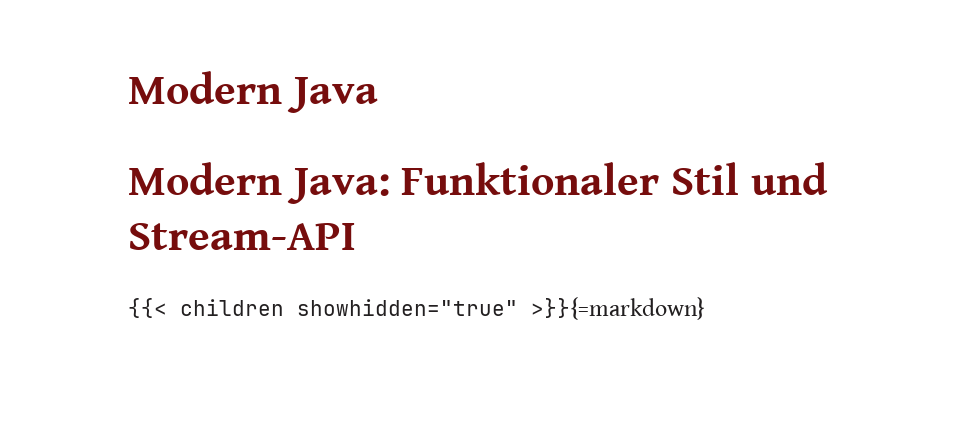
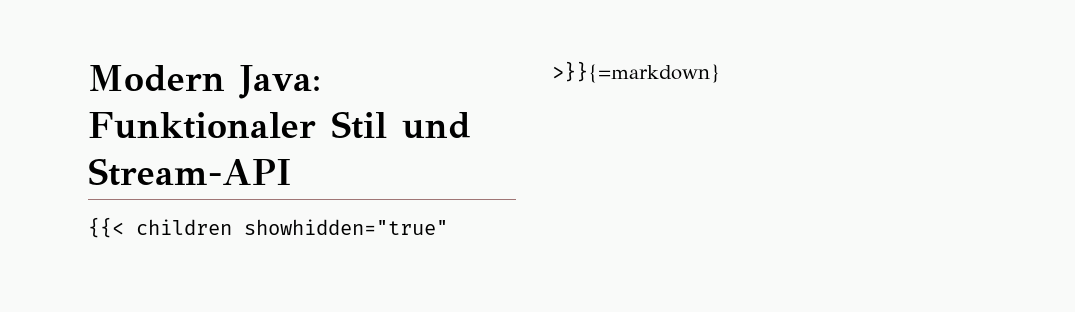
[128,71,378,113] [128,162,282,195] Modern Java // Modern -> [88,65,225,92] Modern

